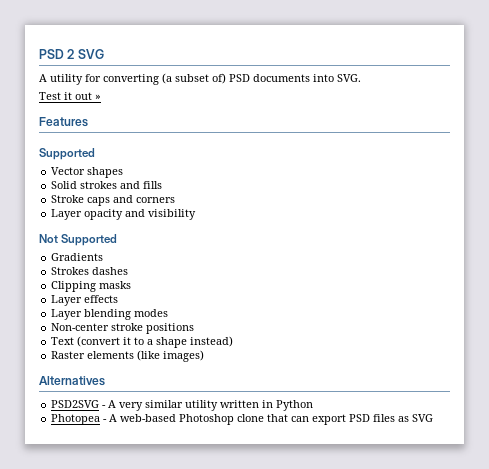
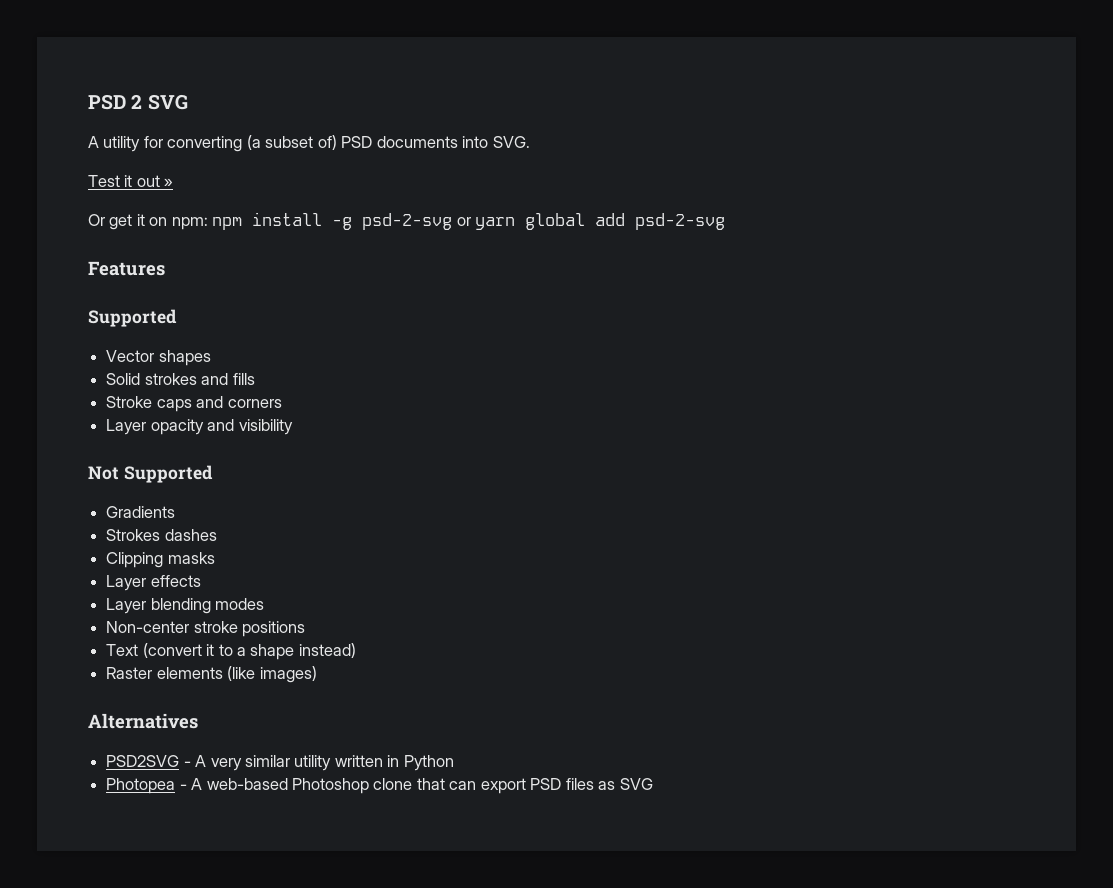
(101, 97) none -> [88,212,726,230] // Or get it on npm: npm install -g psd-2-svg or yarn global add psd-2-svg

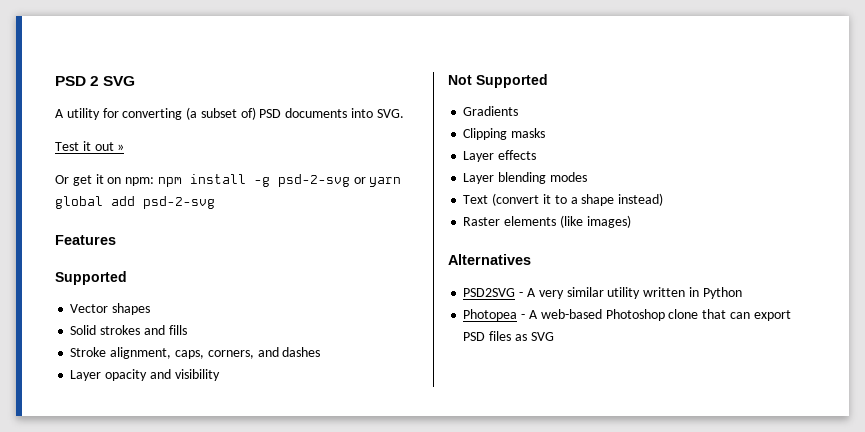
[156,396,282,412] caps and corners -> [110,347,321,359] alignment, caps, corners, and dashes
[106,529,217,541] // Strokes dashes -> (519, 111) none
[106,621,306,637] // Non-center stroke positions -> (587, 177) none

